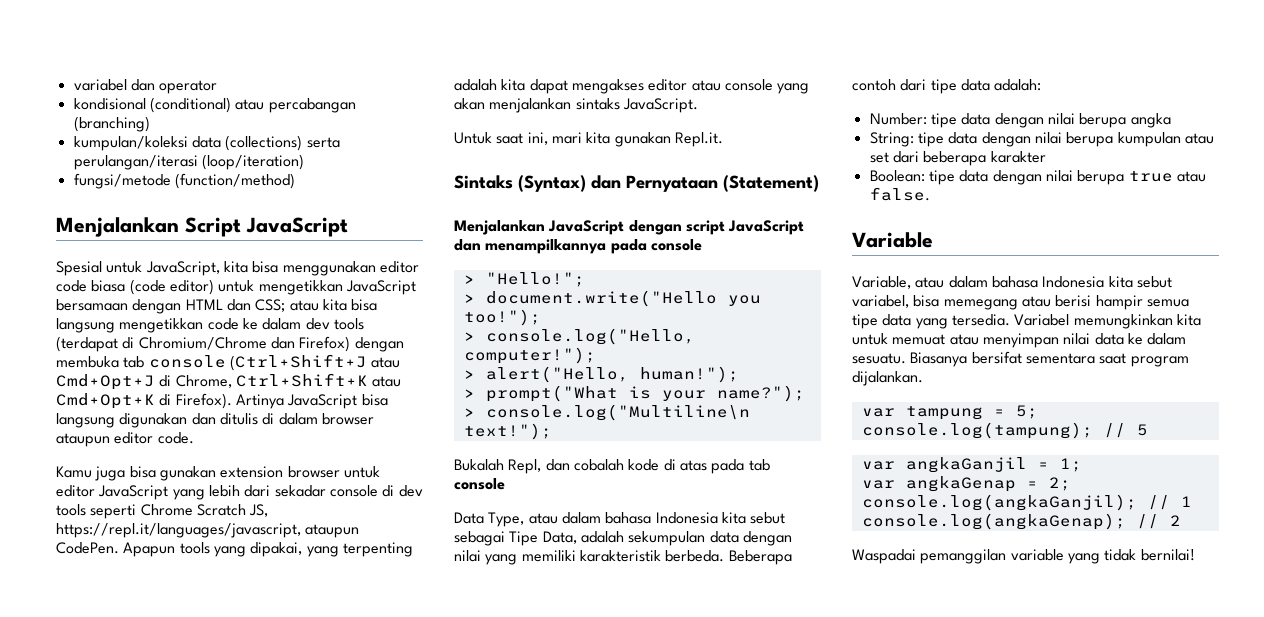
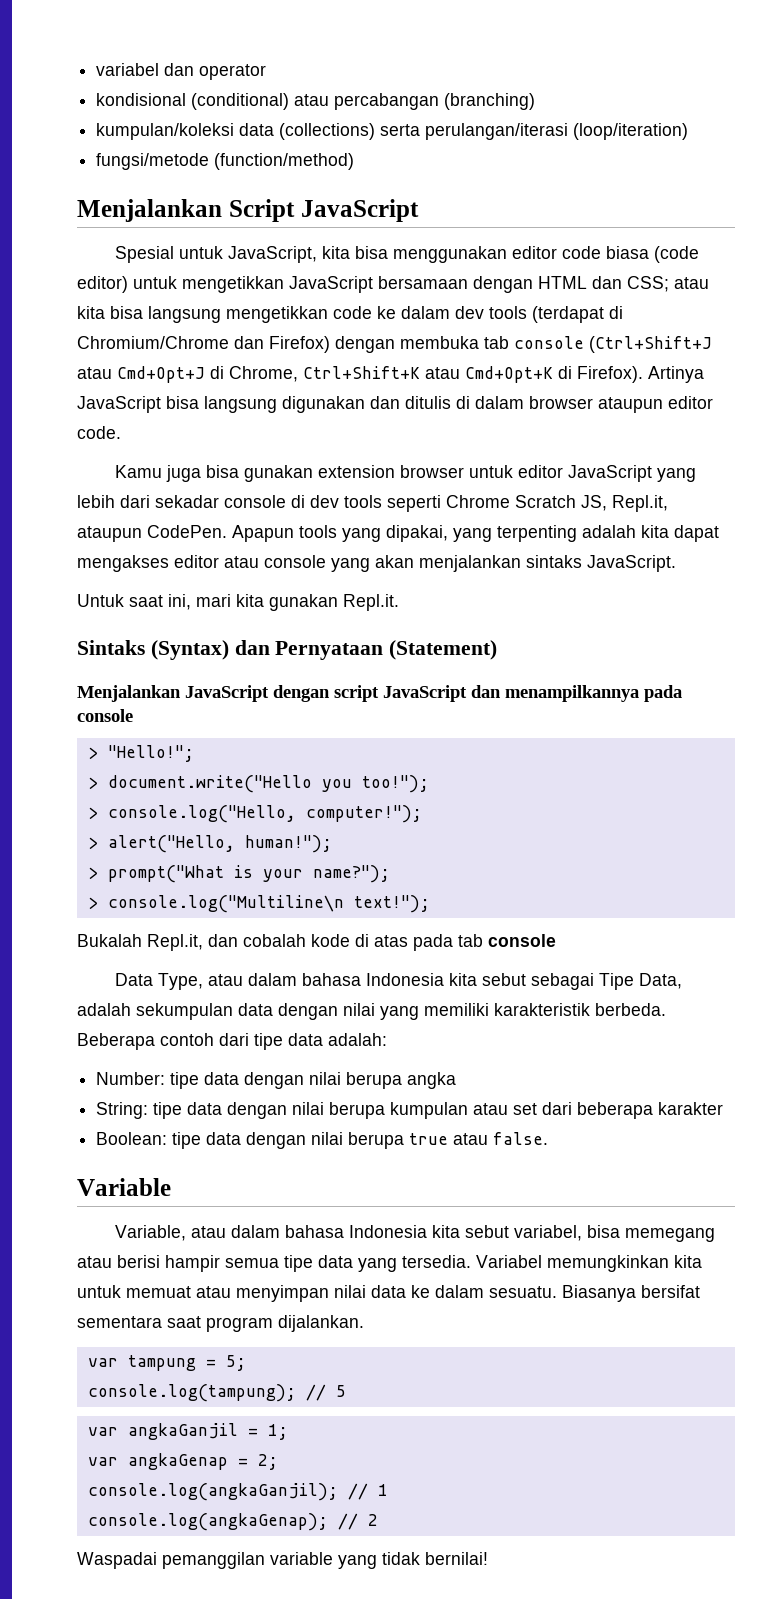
[56,523,301,538] https://repl.it/languages/javascript, -> [612,495,668,512] Repl.it,
[508,459,542,474] Repl, -> [147,934,203,951] Repl.it,

